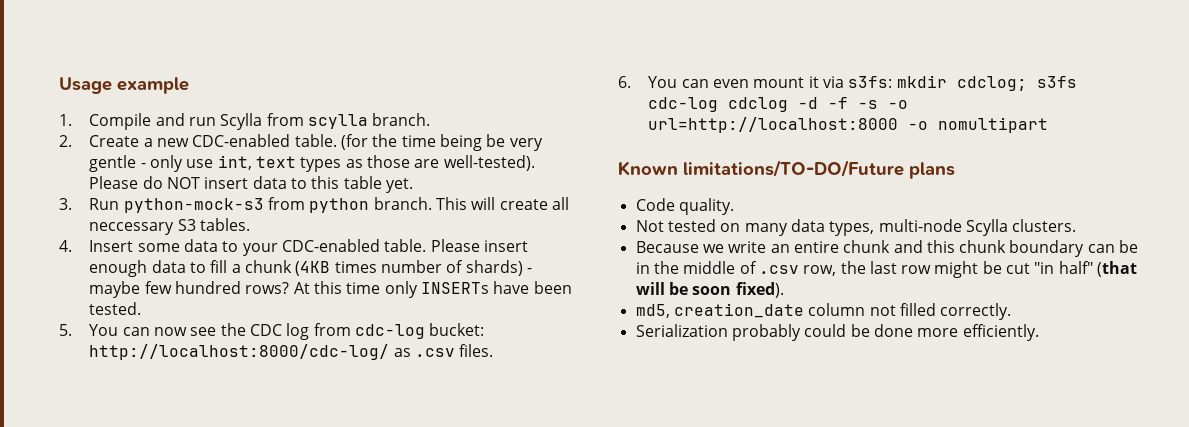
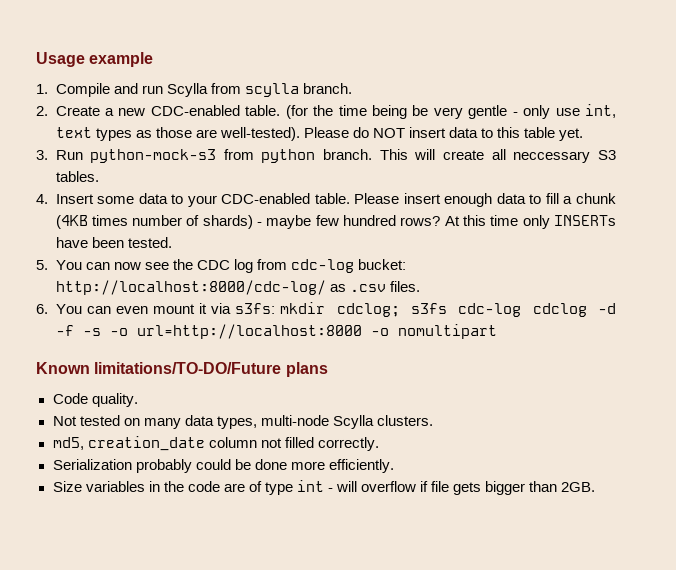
[635,240,1139,257] [635,261,1138,278] [635,282,784,298] // Because we write an entire chunk and this chunk boundary can be in the middle of .csv row, the last row might be cut "in half" (that will be soon fixed). -> (433, 420) none
(1039, 332) none -> [52,480,596,495] // Size variables in the code are of type int - will overflow if file gets bigger than 2GB.

